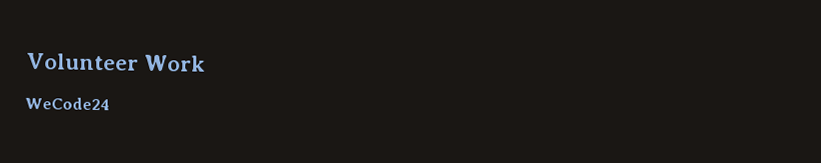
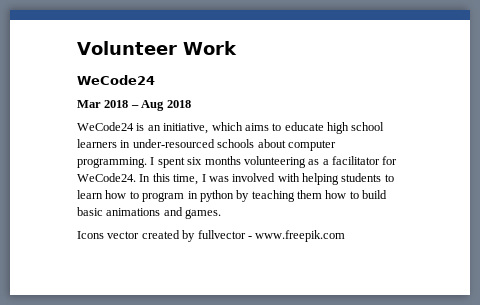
(110, 103) none -> [77,100,191,111] [77,122,385,134] [77,139,336,151] [77,156,398,168] [77,173,394,185] [77,190,388,202] [77,207,222,219] [77,230,346,242] // Mar 2018 – Aug 2018 // WeCode24 is an initiative, which aims to educate high school learners in under-resourced schools about computer programming. I spent six months volunteering as a facilitator for WeCode24. In this time, I was involved with helping students to learn how to program in python by teaching them how to build basic animations and games. // Icons vector created by fullvector - www.freepik.com

